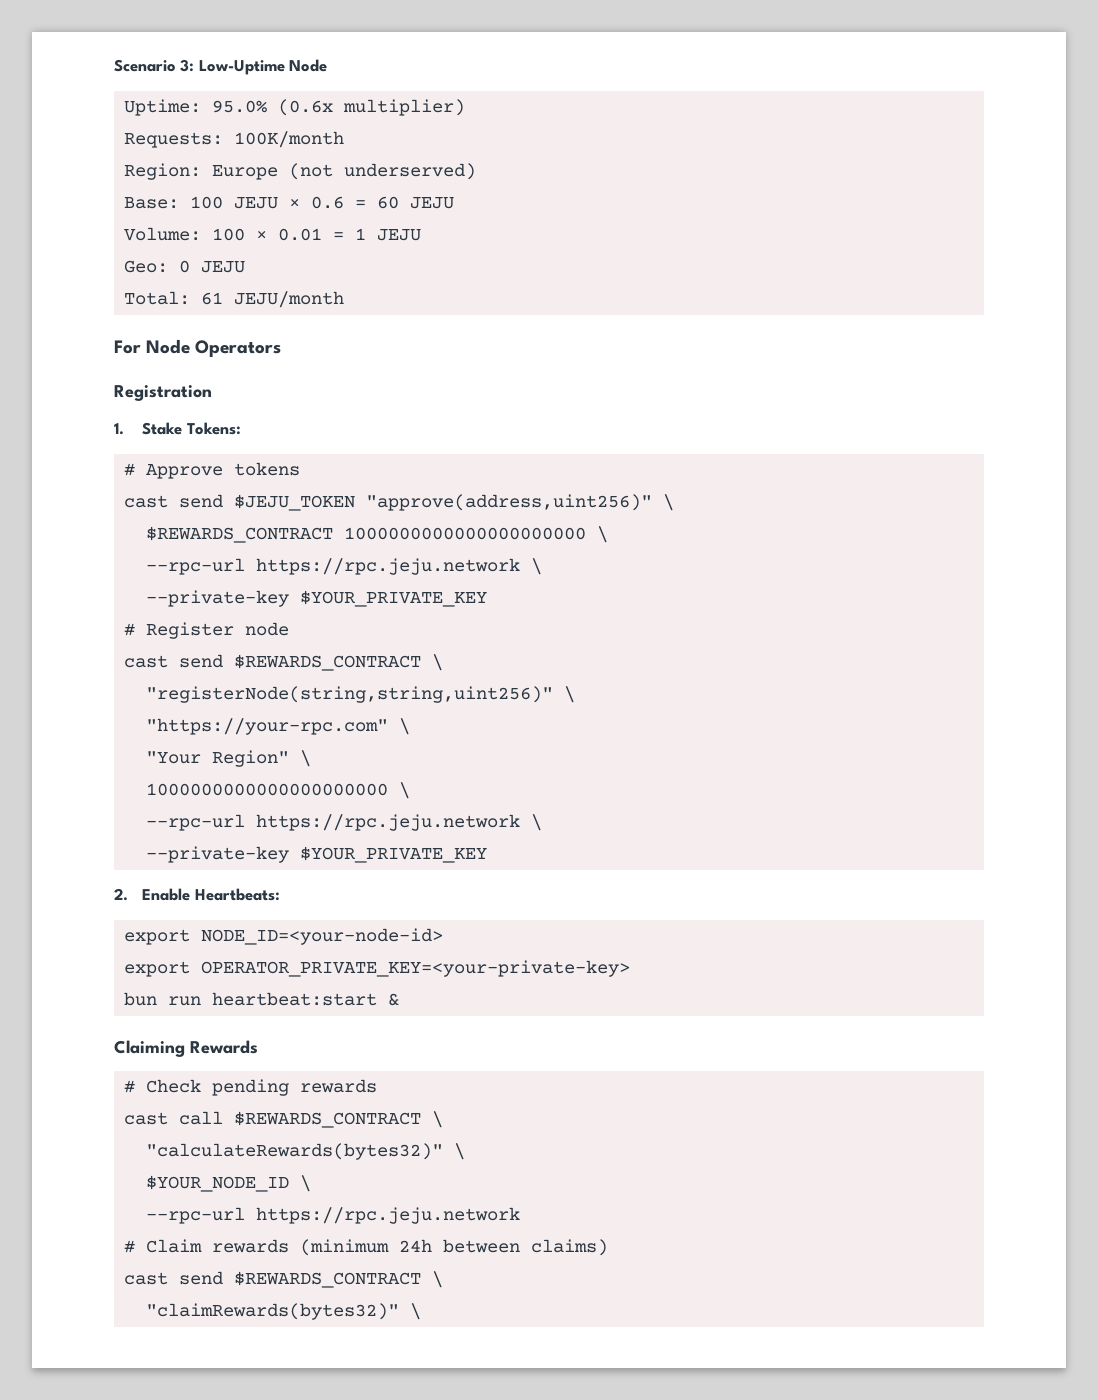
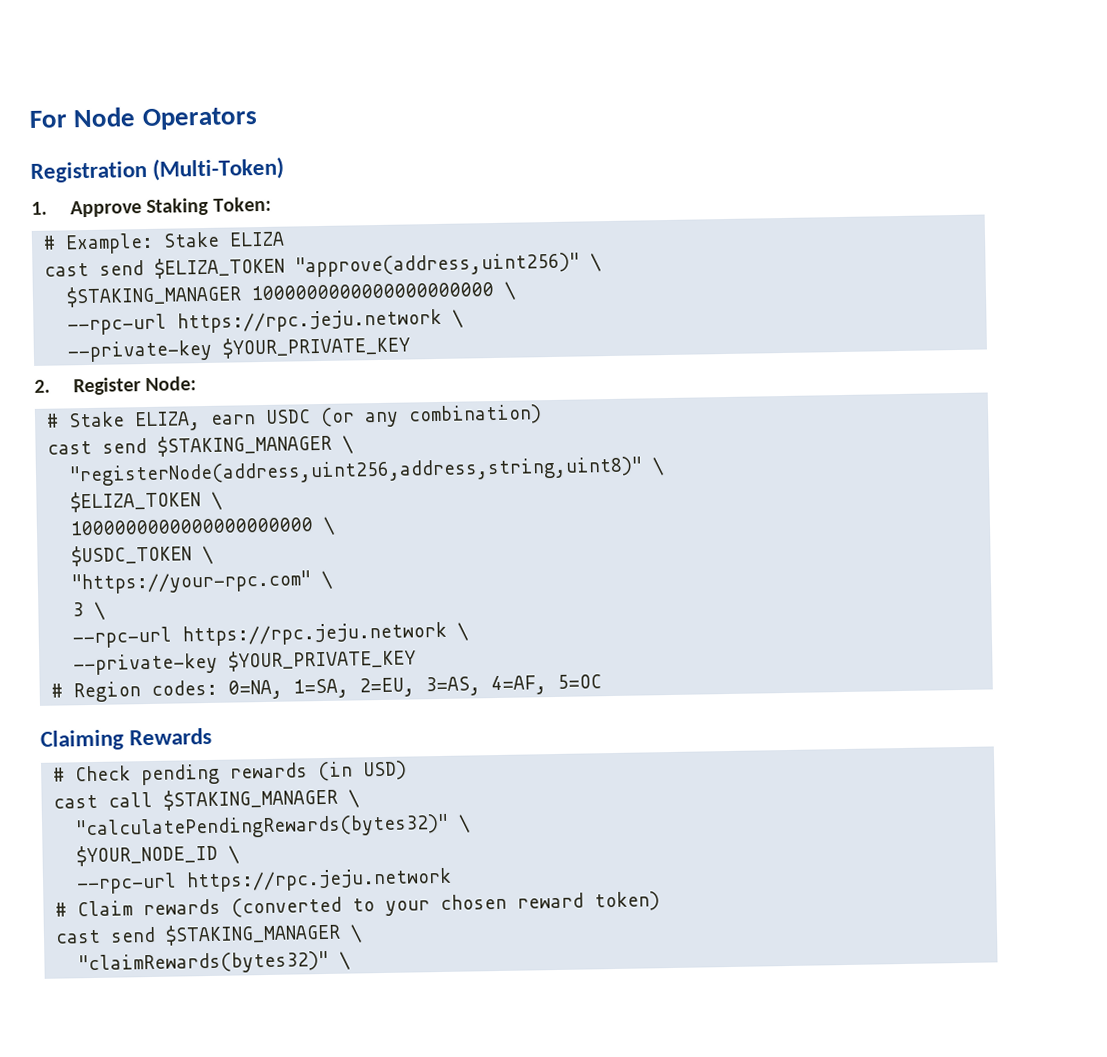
[114,59,328,75] [123,99,465,116] [123,131,344,148] [123,163,476,180] [123,196,454,209] [123,227,421,241] [123,260,245,273] [123,291,344,308] Scenario 3: Low-Uptime Node // Uptime: 95.0% (0.6x multiplier) // Requests: 100K/month // Region: Europe (not underserved) // Base: 100 JEJU × 0.6 = 60 JEJU // Volume: 100 × 0.01 = 1 JEJU // Geo: 0 JEJU // Total: 61 JEJU/month // -> (29, 119) none
(212, 393) none -> [152,156,285,181] (Multi-Token)
[142,422,241,435] [123,462,300,479] [123,494,355,511] Stake Tokens: // # Approve tokens // cast send $JEJU_TOKEN -> [70,196,272,218] [43,231,285,255] [44,256,285,279] Approve Staking Token: // # Example: Stake ELIZA // cast send $ELIZA_TOKEN
[145,526,608,543] [145,558,542,575] [145,590,487,607] [123,622,289,639] [123,654,443,671] [145,686,575,703] [145,718,410,735] [145,750,311,767] $REWARDS_CONTRACT 1000000000000000000000 \ // --rpc-url https://rpc.jeju.network \ // --private-key $YOUR_PRIVATE_KEY // # Register node // cast send $REWARDS_CONTRACT \ // "registerNode(string,string,uint256)" \ // "https://your-rpc.com" \ // "Your Region" \ // -> [66,284,242,308] $STAKING_MANAGER
[142,888,280,901] [123,928,443,945] [123,960,630,977] [123,992,399,1006] Enable Heartbeats: // export NODE_ID=<your-node-id> // export OPERATOR_PRIVATE_KEY=<your-private-key> // bun run heartbeat:start & -> [73,376,198,396] [46,404,542,432] [47,433,354,457] [69,456,665,487] [70,490,223,513] [70,516,336,536] [71,544,214,567] [71,570,334,595] [72,601,106,620] [72,621,469,649] [73,648,416,676] [51,674,602,703] Register Node: // # Stake ELIZA, earn USDC (or any combination) // cast send $STAKING_MANAGER \ // "registerNode(address,uint256,address,string,uint8)" \ // $ELIZA_TOKEN \ // 1000000000000000000000 \ // $USDC_TOKEN \ // "https://your-rpc.com" \ // 3 \ // --rpc-url https://rpc.jeju.network \ // --private-key $YOUR_PRIVATE_KEY // # Region codes: 0=NA, 1=SA, 2=EU, 3=AS, 4=AF, 5=OC
(377, 1086) none -> [318,760,407,782] (in USD)
[233,1111,443,1128] [145,1143,443,1160] $REWARDS_CONTRACT \ // "calculateRewards(bytes32)" -> [163,787,360,811] [75,813,449,841] $STAKING_MANAGER \ // "calculatePendingRewards(bytes32)"
[299,1239,608,1256] [123,1271,421,1288] (minimum 24h between claims) // cast send $REWARDS_CONTRACT -> [231,891,660,918] [55,922,341,946] (converted to your chosen reward token) // cast send $STAKING_MANAGER

